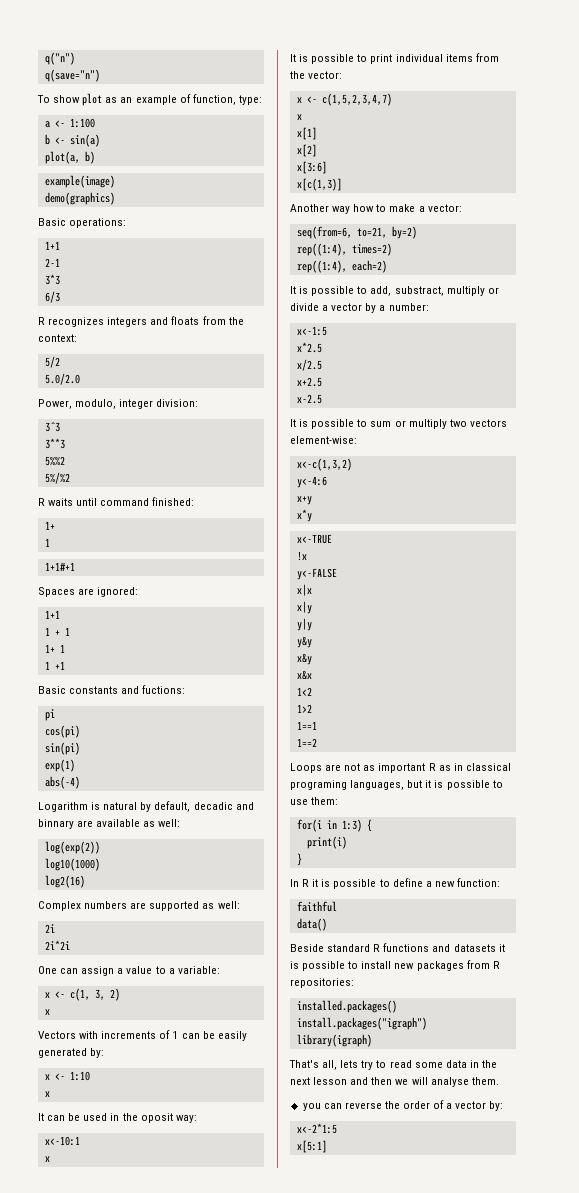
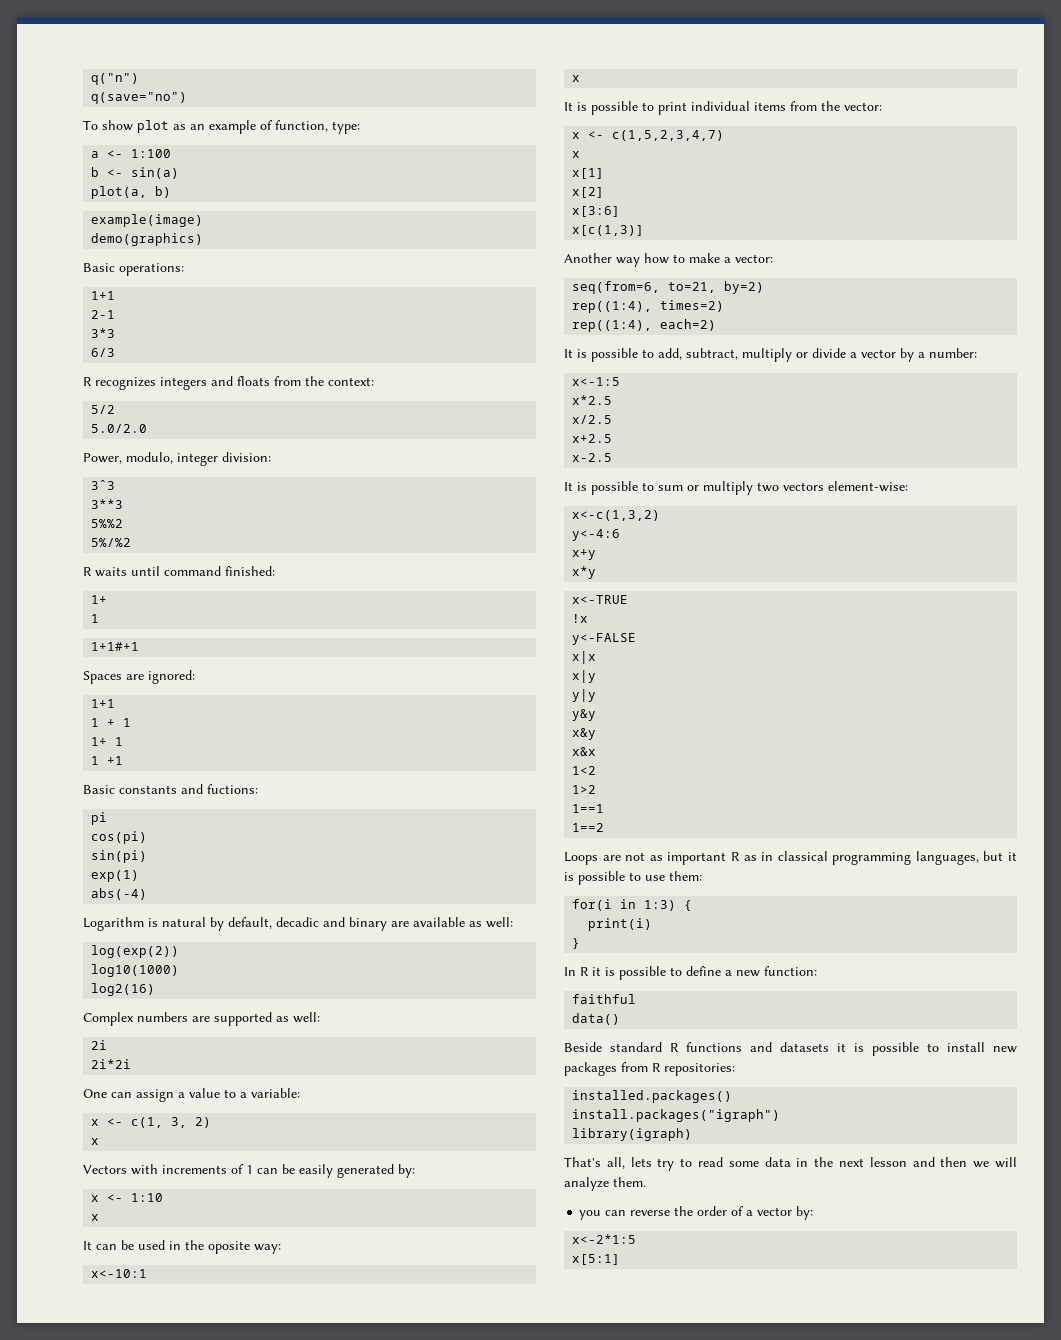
[44,69,100,82] q(save="n") -> [91,92,188,104] q(save="no")
[38,819,74,829] binnary -> [349,917,387,931] binary
[140,1113,173,1123] oposit -> [208,1241,250,1254] oposite
[394,286,444,296] substract, -> [686,348,738,360] subtract,
[290,780,347,790] programing -> [832,852,912,865] programming
[430,1077,469,1087] analyse -> [564,1177,609,1191] analyze

